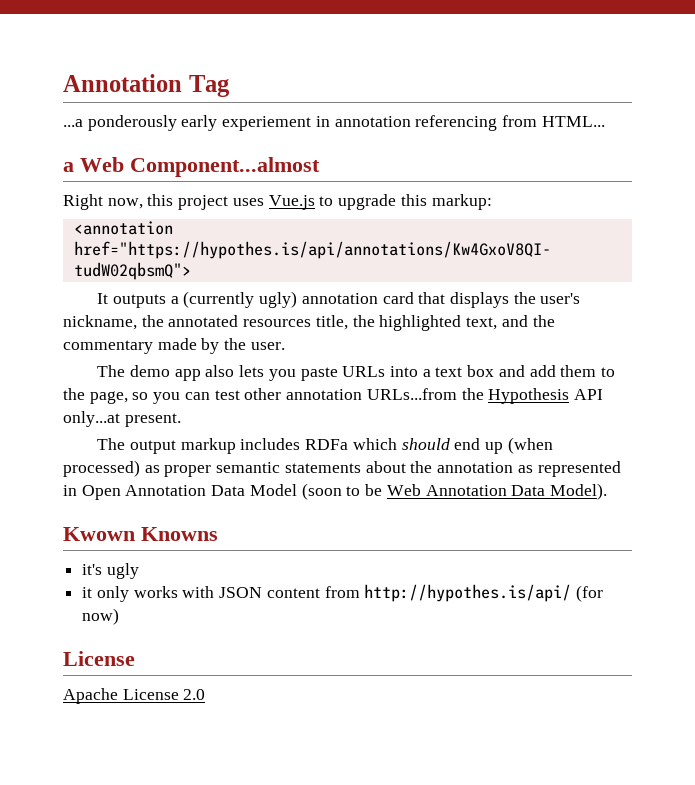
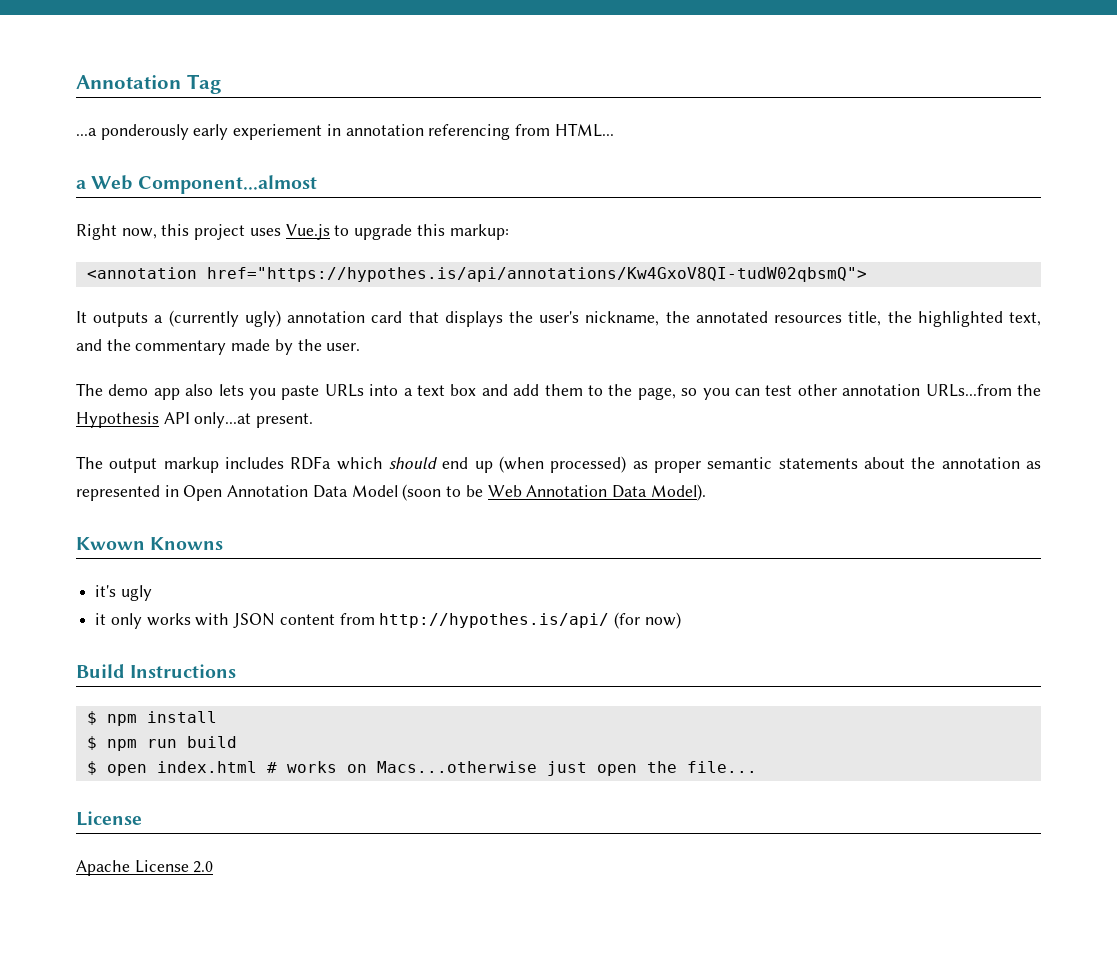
(120, 616) none -> [76,664,237,678] [86,711,217,726] [86,736,237,751] [86,761,757,776] // Build Instructions // $ npm install // $ npm run build // $ open index.html # works on Macs...otherwise just open the file...

